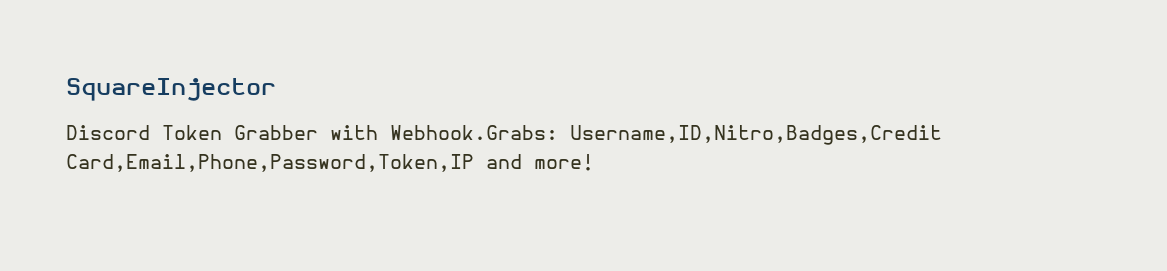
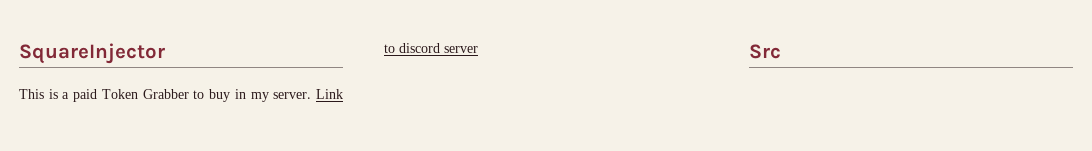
[66,125,942,145] [66,154,594,172] Discord Token Grabber with Webhook.Grabs: Username,ID,Nitro,Badges,Credit Card,Email,Phone,Password,Token,IP and more! -> [19,89,343,102] [384,43,478,53] [749,44,781,59] This is a paid Token Grabber to buy in my server. Link to discord server // Src

